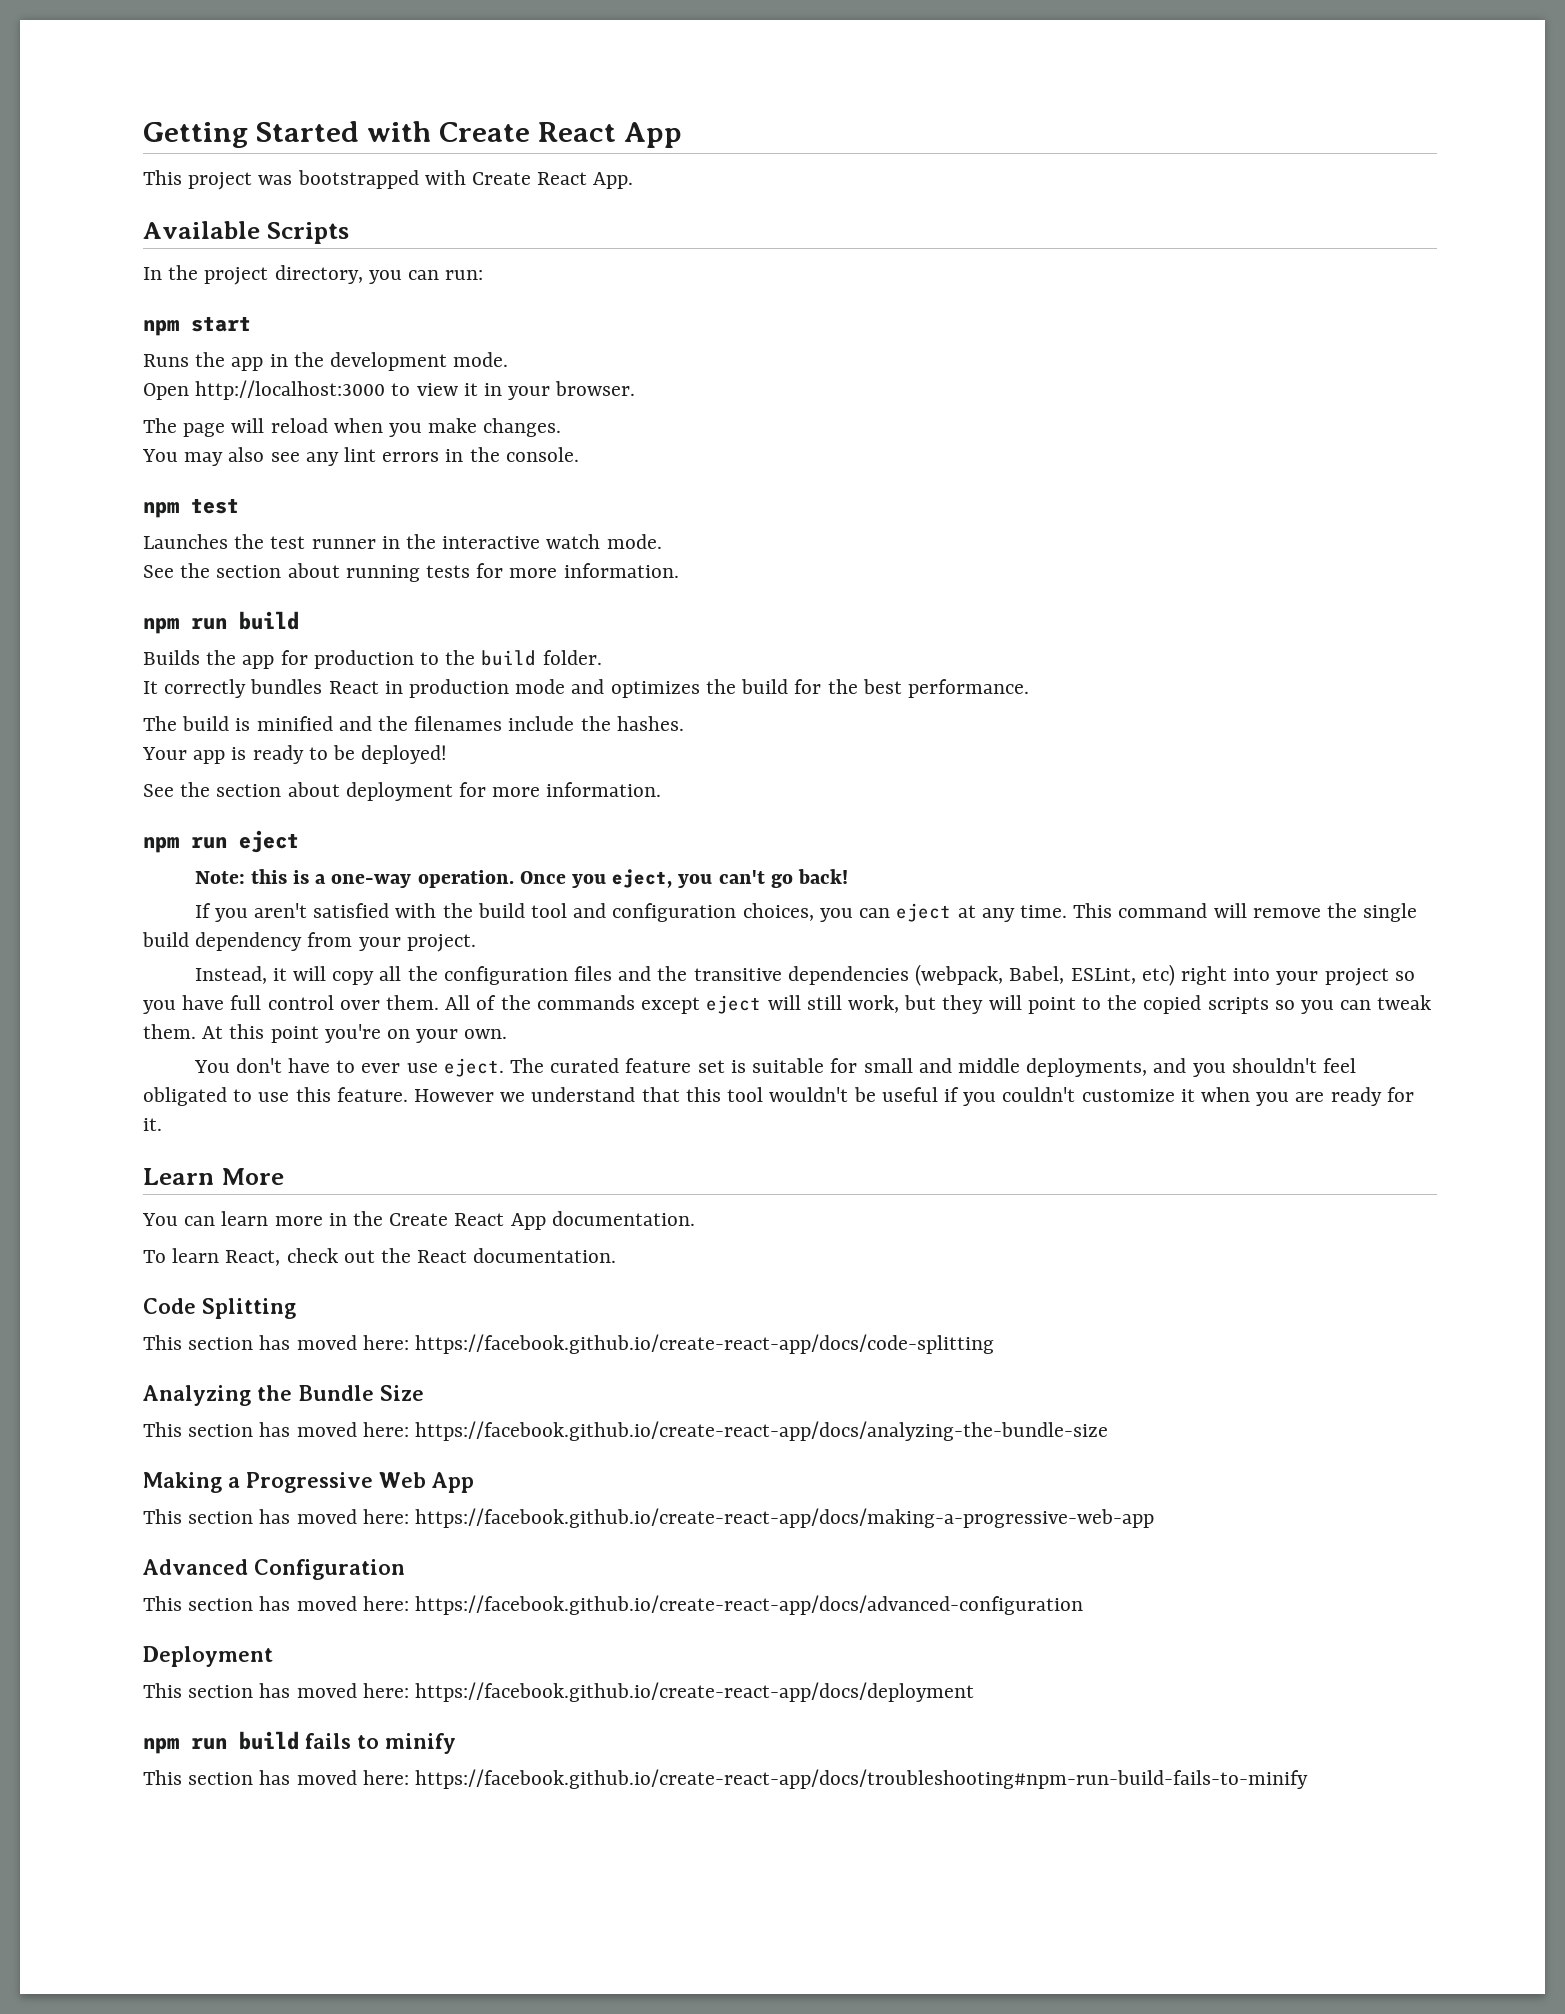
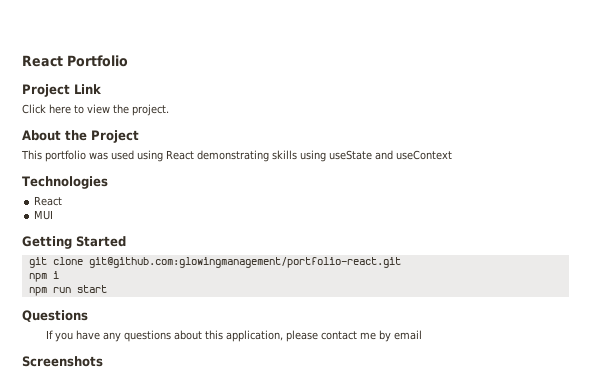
[143,121,682,148] [143,170,634,190] [143,221,349,244] [143,265,484,285] [143,316,251,336] [143,352,509,371] [143,380,636,400] [143,418,562,437] [142,447,579,466] [143,498,239,518] [143,534,662,549] [143,563,679,582] [143,611,299,634] [143,650,602,669] [143,679,1029,698] [143,716,684,731] [142,745,448,764] [143,782,662,801] [143,830,299,853] [194,869,849,888] [194,903,1418,922] [142,932,476,952] [194,964,1415,986] [143,995,1432,1014] [143,1024,508,1043] [193,1058,1356,1077] [143,1087,1414,1106] [143,1118,162,1131] [143,1168,284,1185] [142,1211,695,1230] [143,1248,617,1266] [143,1298,296,1319] [143,1334,995,1354] [143,1385,424,1406] [143,1421,1109,1441] [143,1472,474,1493] [143,1508,1155,1528] [143,1559,405,1580] [143,1595,1084,1615] [143,1646,273,1667] [143,1682,975,1702] [143,1731,456,1754] [143,1769,1309,1789] Getting Started with Create React App // This project was bootstrapped with Create React App. // Available Scripts // In the project directory, you can run: // npm start // Runs the app in the development mode. // Open http://localhost:3000 to view it in your browser. // The page will reload when you make changes. // You may also see any lint errors in the console. // npm test // Launches the test runner in the interactive watch mode. // See the section about running tests for more information. // npm run build // Builds the app for production to the build folder. // It correctly bundles React in production mode and optimizes the build for the best performance. // The build is minified and the filenames include the hashes. // Your app is ready to be deployed! // See the section about deployment for more information. // npm run eject // Note: this is a one-way operation. Once you eject, you can't go back! // If you aren't satisfied with the build tool and configuration choices, you can eject at any time. This command will remove the single build dependency from your project. // Instead, it will copy all the configuration files and the transitive dependencies (webpack, Babel, ESLint, etc) right into your project so you have full control over them. All of the commands except eject will still work, but they will point to the copied scripts so you can tweak them. At this point you're on your own. // You don't have to ever use eject. The curated feature set is suitable for small and middle deployments, and you shouldn't feel obligated to use this feature. However we understand that this tool wouldn't be useful if you couldn't customize it when you are ready for it. // Learn More // You can learn more in the Create React App documentation. // To learn React, check out the React documentation. // Code Splitting // This section has moved here: https://facebook.github.io/create-react-app/docs/code-splitting // Analyzing the Bundle Size // This section has moved here: https://facebook.github.io/create-react-app/docs/analyzing-the-bundle-size // Making a Progressive Web App // This section has moved here: https://facebook.github.io/create-react-app/docs/making-a-progressive-web-app // Advanced Configuration // This section has moved here: https://facebook.github.io/create-react-app/docs/advanced-configuration // Deployment // This section has moved here: https://facebook.github.io/create-react-app/docs/deployment // npm run build fails to minify // This section has moved here: https://facebook.github.io/create-react-app/docs/troubleshooting#npm-run-build-fails-to-minify -> [22,55,128,67] [22,84,101,97] [22,104,169,116] [22,130,139,143] [21,150,452,162] [22,176,108,189] [34,196,63,206] [34,210,54,220] [22,236,126,249] [28,257,401,268] [28,271,59,282] [28,285,107,296] [22,310,88,322] [45,330,422,342] [22,356,103,367] React Portfolio // Project Link // Click here to view the project. // About the Project // This portfolio was used using React demonstrating skills using useState and useContext // Technologies // React // MUI // Getting Started // git clone git@github.com:glowingmanagement/portfolio-react.git // npm i // npm run start // Questions // If you have any questions about this application, please contact me by email // Screenshots

